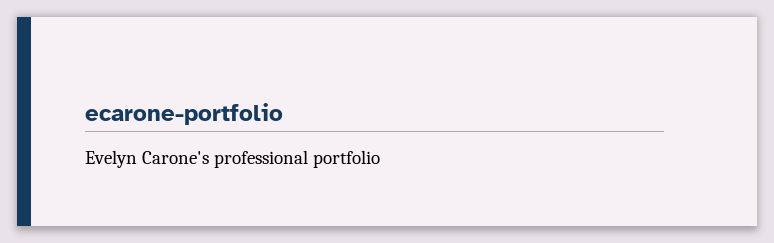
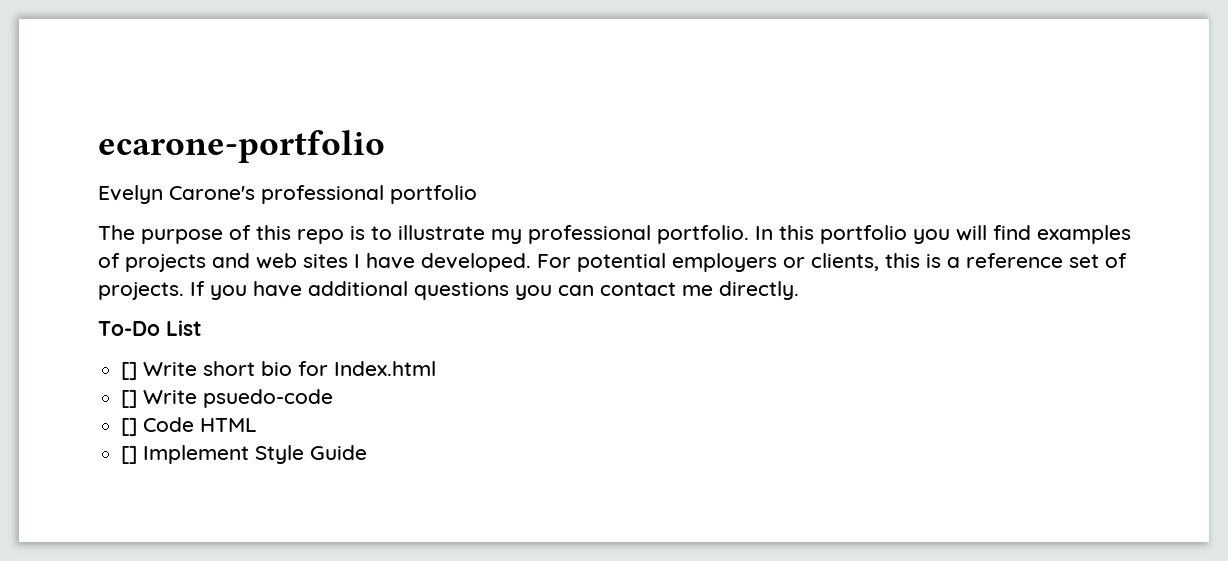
(381, 159) none -> [98,225,1131,244] [98,253,1127,272] [98,281,799,300] [98,320,202,336] [121,361,437,380] [121,389,334,408] [121,417,258,436] [121,445,368,464] // The purpose of this repo is to illustrate my professional portfolio. In this portfolio you will find examples of projects and web sites I have developed. For potential employers or clients, this is a reference set of projects. If you have additional questions you can contact me directly. // To-Do List // [] Write short bio for Index.html // [] Write psuedo-code // [] Code HTML // [] Implement Style Guide

